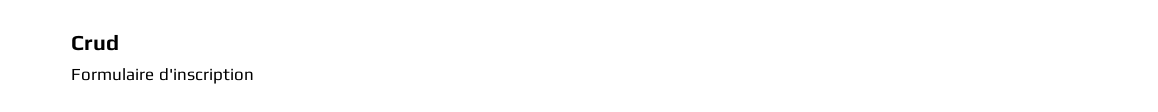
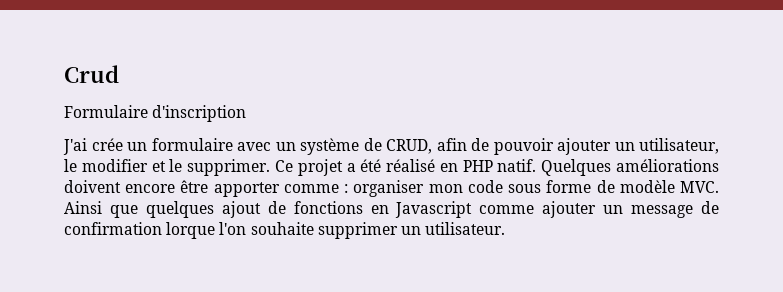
(254, 76) none -> [63,138,719,155] [64,159,719,176] [64,180,720,197] [64,201,719,218] [64,222,506,239] // J'ai crée un formulaire avec un système de CRUD, afin de pouvoir ajouter un utilisateur, le modifier et le supprimer. Ce projet a été réalisé en PHP natif. Quelques améliorations doivent encore être apporter comme : organiser mon code sous forme de modèle MVC. Ainsi que quelques ajout de fonctions en Javascript comme ajouter un message de confirmation lorque l'on souhaite supprimer un utilisateur.

